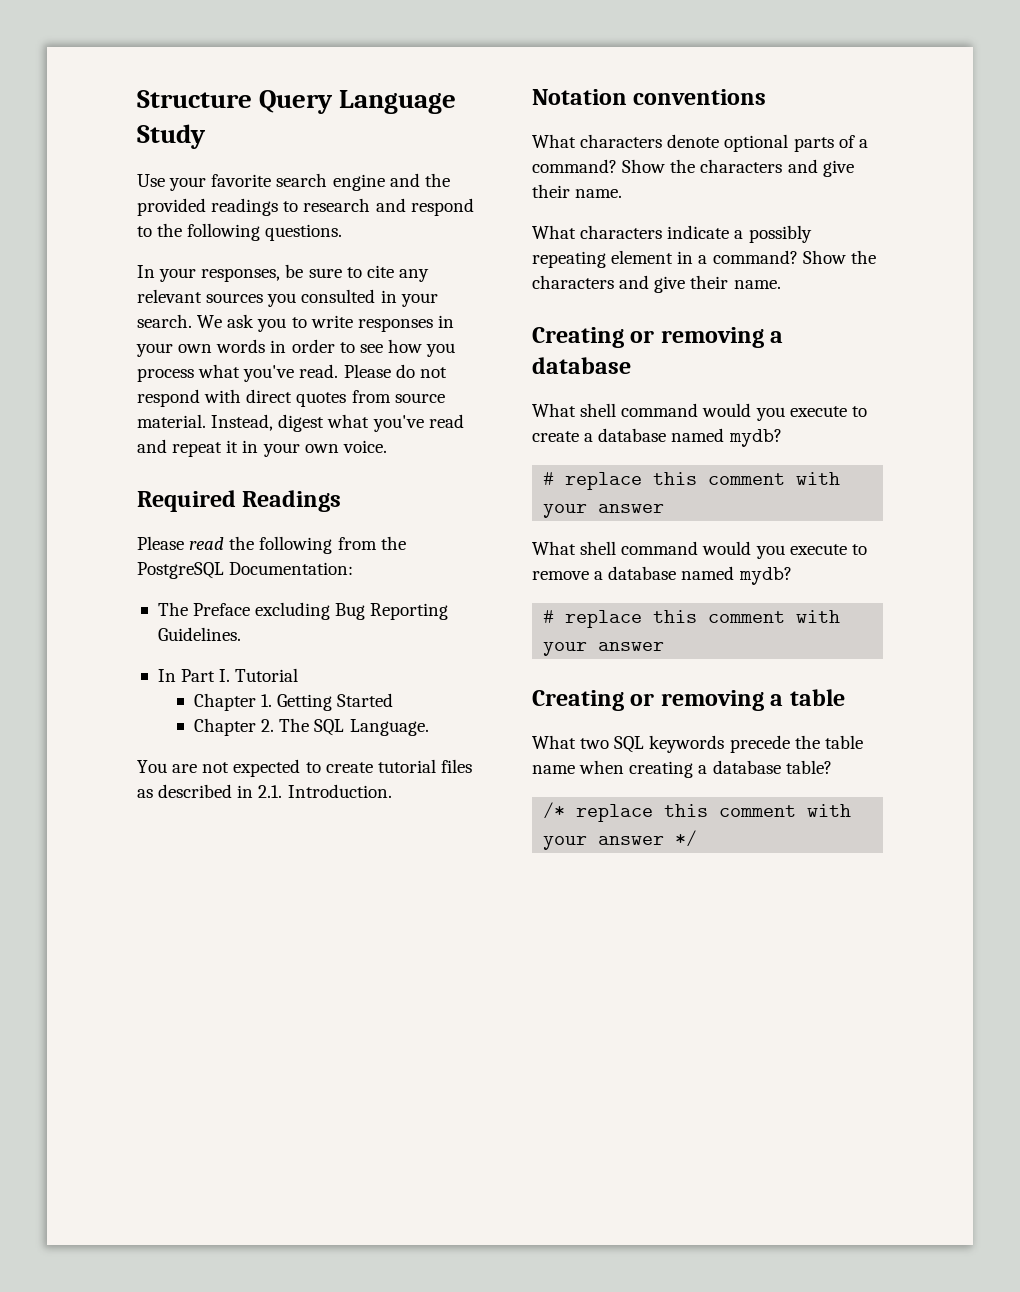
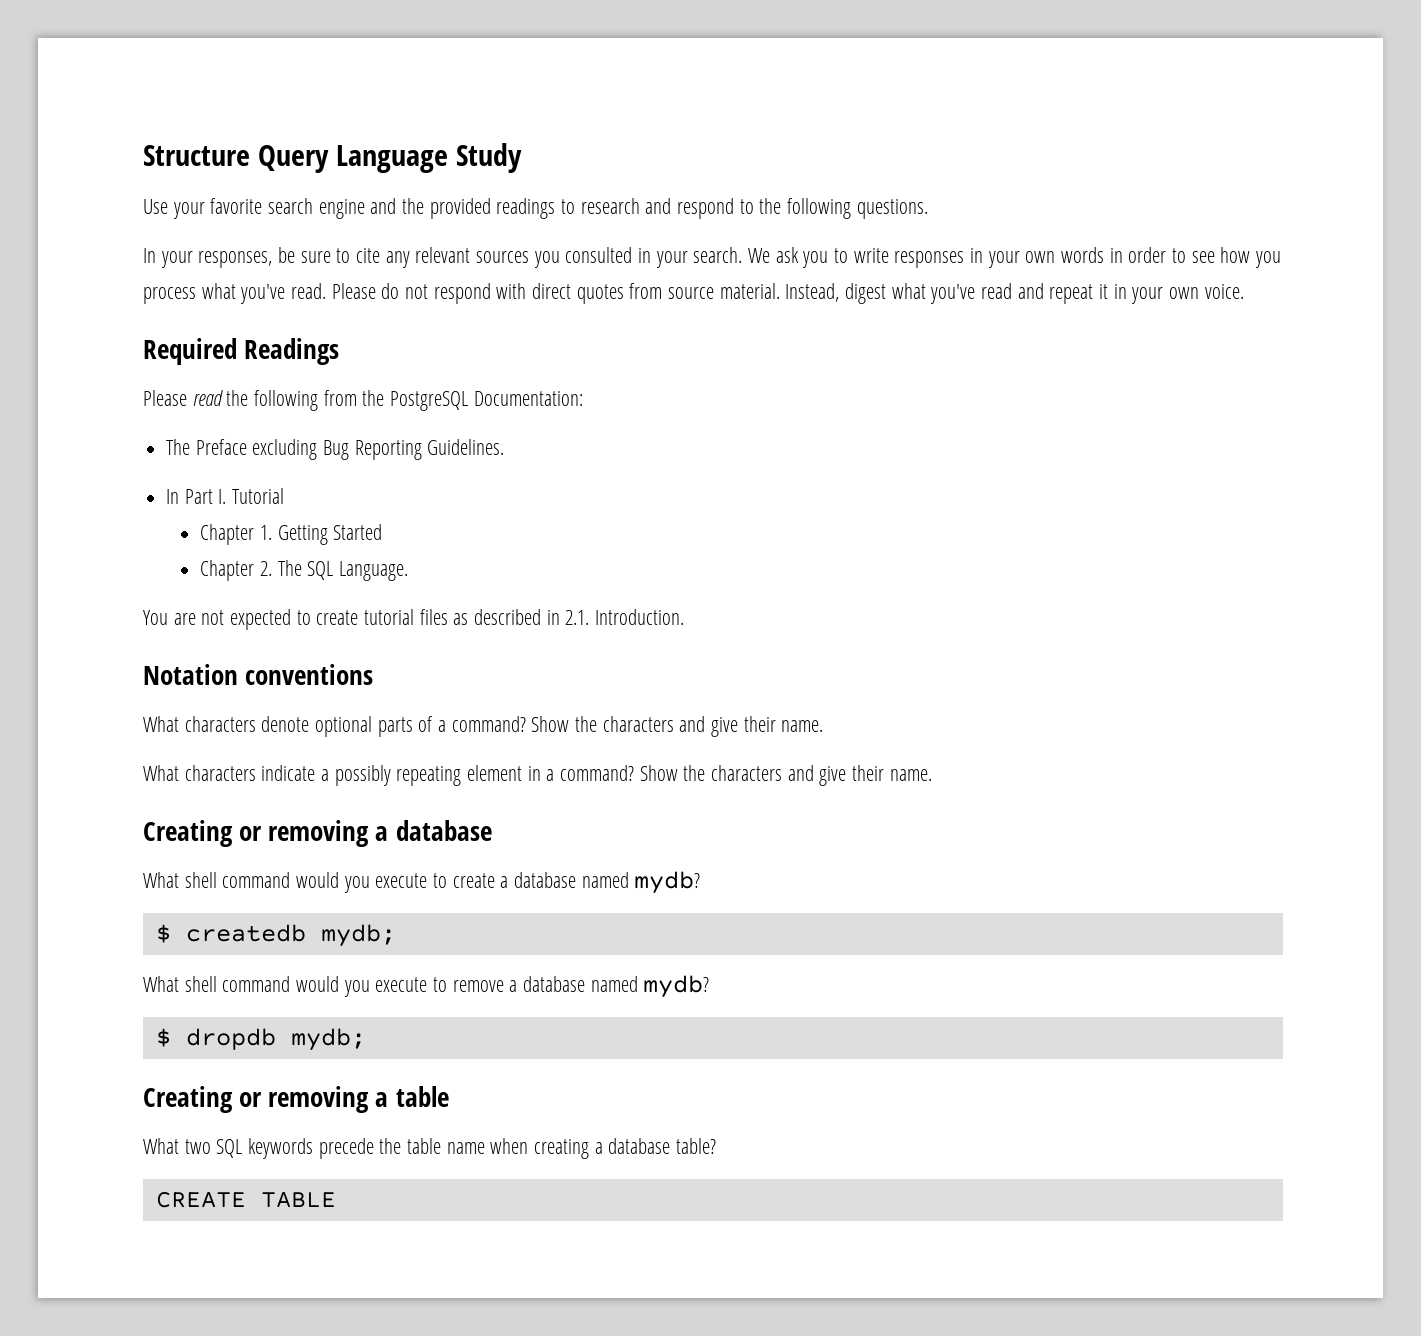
[543,472,841,490] [543,504,665,518] # replace this comment with your answer -> [155,924,396,947] $ createdb mydb;
[543,610,841,628] [543,642,665,656] # replace this comment with your answer -> [155,1028,366,1051] $ dropdb mydb;
[543,802,852,822] [543,830,698,850] /* replace this comment with your answer */ -> [155,1191,336,1208] CREATE TABLE

